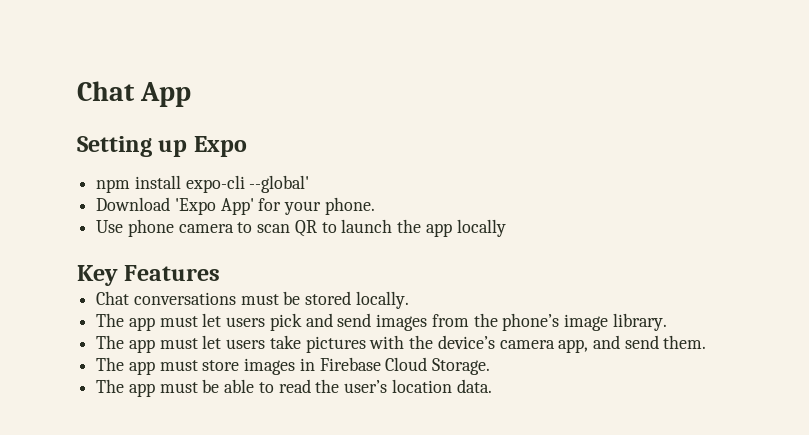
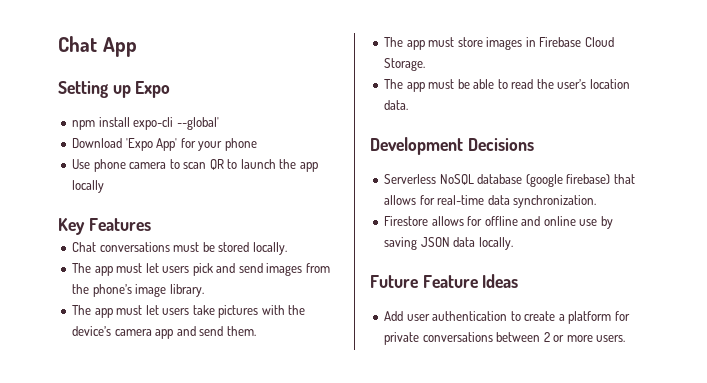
[324,197,375,215] phone. -> [224,138,257,151] phone
[558,339,589,353] app, -> [155,329,174,339] app
(492, 386) none -> [370,137,534,155] [384,174,635,187] [384,195,597,208] [384,216,613,229] [384,237,513,250] [370,274,519,288] [384,311,630,324] [384,332,626,345] // Development Decisions // Serverless NoSQL database (google firebase) that allows for real-time data synchronization. // Firestore allows for offline and online use by saving JSON data locally. // Future Feature Ideas // Add user authentication to create a platform for private conversations between 2 or more users.

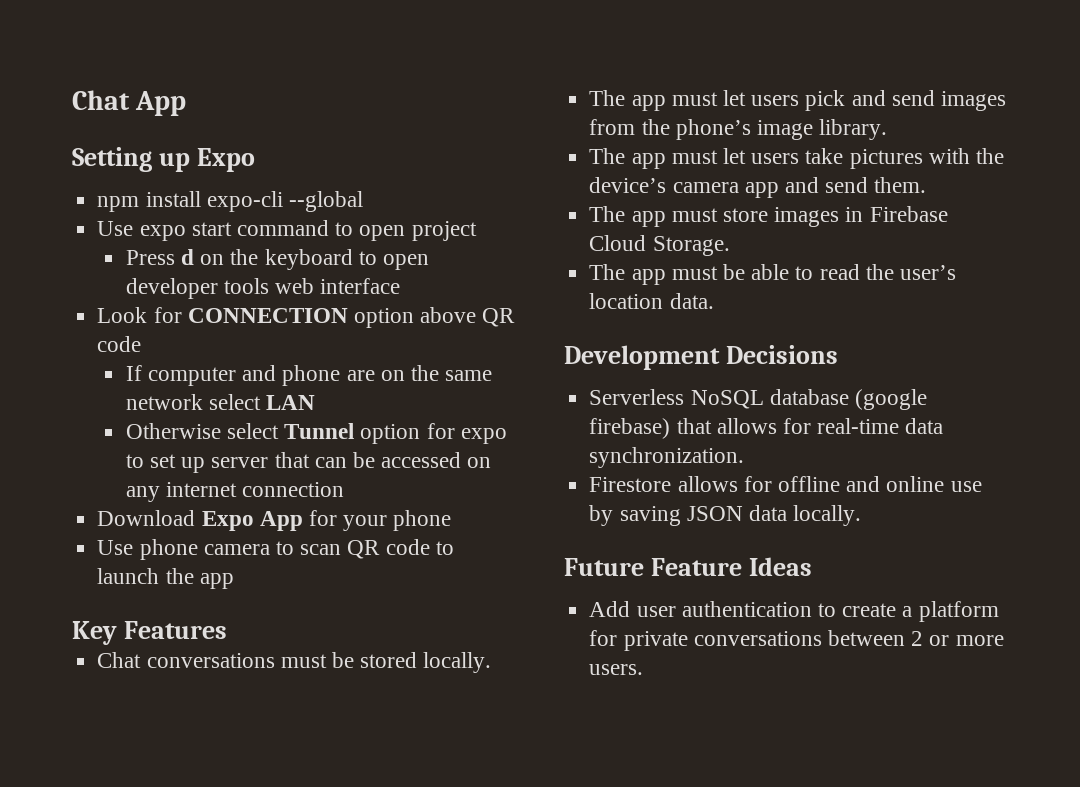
[176,117,219,130] --global' -> [288,191,363,212] [97,220,477,241] [125,249,430,270] [125,278,401,299] [97,307,516,328] [97,336,142,352] [125,365,493,386] [125,394,316,410] [125,423,507,444] [125,452,492,473] [125,482,345,502] --global // Use expo start command to open project // Press d on the keyboard to open developer tools web interface // Look for CONNECTION option above QR code // If computer and phone are on the same network select LAN // Otherwise select Tunnel option for expo to set up server that can be accessed on any internet connection
[125,138,178,151] 'Expo App' -> [201,511,303,531] Expo App
(224, 164) none -> [385,539,430,555] code
[72,180,105,193] locally -> (234, 581) none

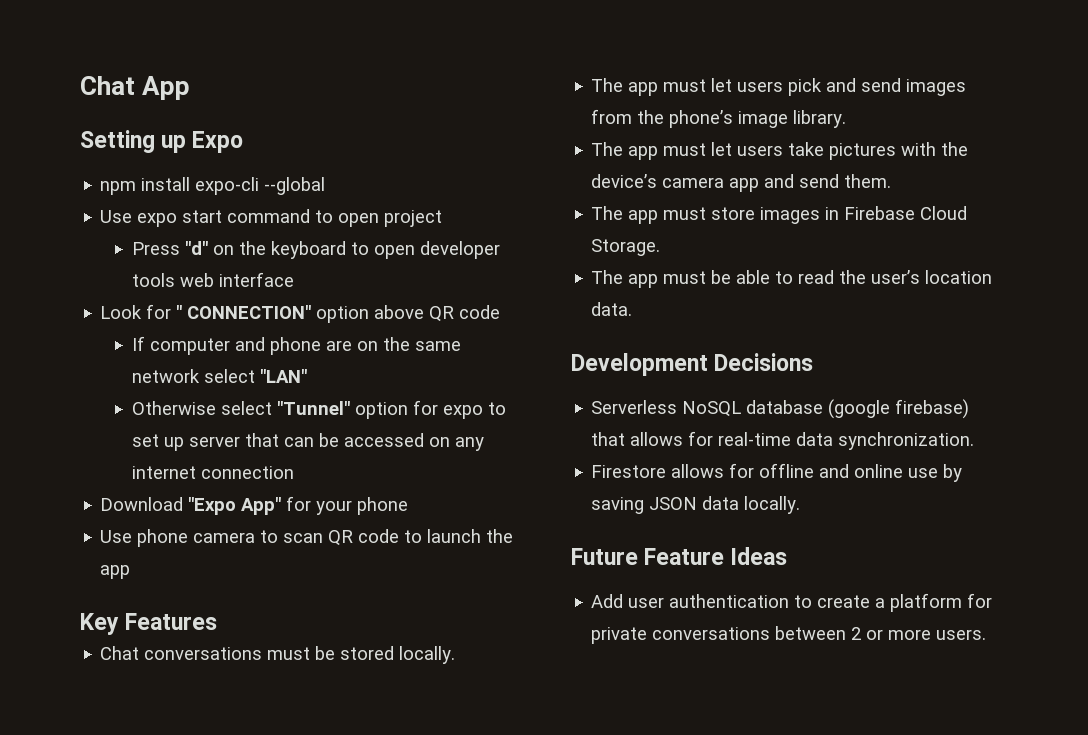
[181,249,195,265] d -> [184,241,208,255] "d"
[187,308,348,323] CONNECTION -> [176,305,312,319] " CONNECTION"
[266,395,316,410] LAN -> [259,369,307,383] "LAN"
[284,423,355,439] Tunnel -> [276,401,350,415] "Tunnel"
[201,511,303,531] Expo App -> [188,497,282,515] "Expo App"

